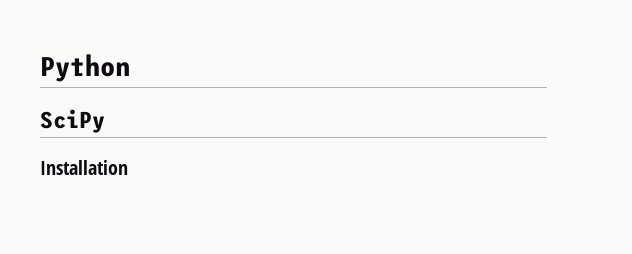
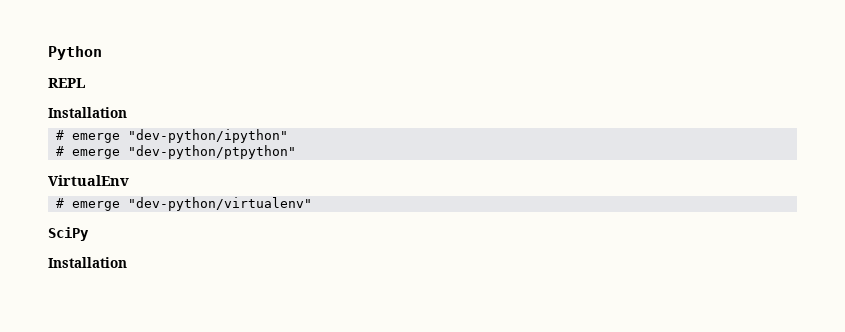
(130, 68) none -> [48,78,85,88] [48,107,127,118] [55,129,288,143] [55,145,296,159] [48,175,129,186] [55,197,312,211] // REPL // Installation // # emerge "dev-python/ipython" // # emerge "dev-python/ptpython" // VirtualEnv // # emerge "dev-python/virtualenv"

